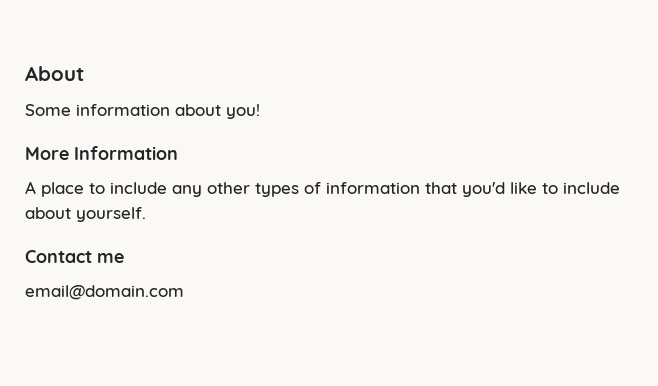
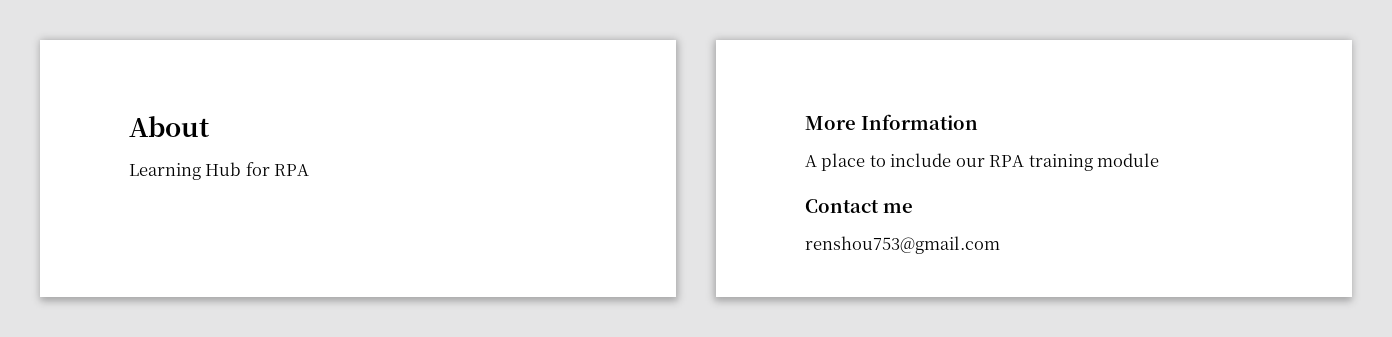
[25,104,260,119] Some information about you! -> [129,162,310,180] Learning Hub for RPA
[172,182,620,197] [25,207,146,222] any other types of information that you'd like to include about yourself. -> [955,153,1160,171] our RPA training module
[25,285,184,300] email@domain.com -> [805,236,1000,254] renshou753@gmail.com

